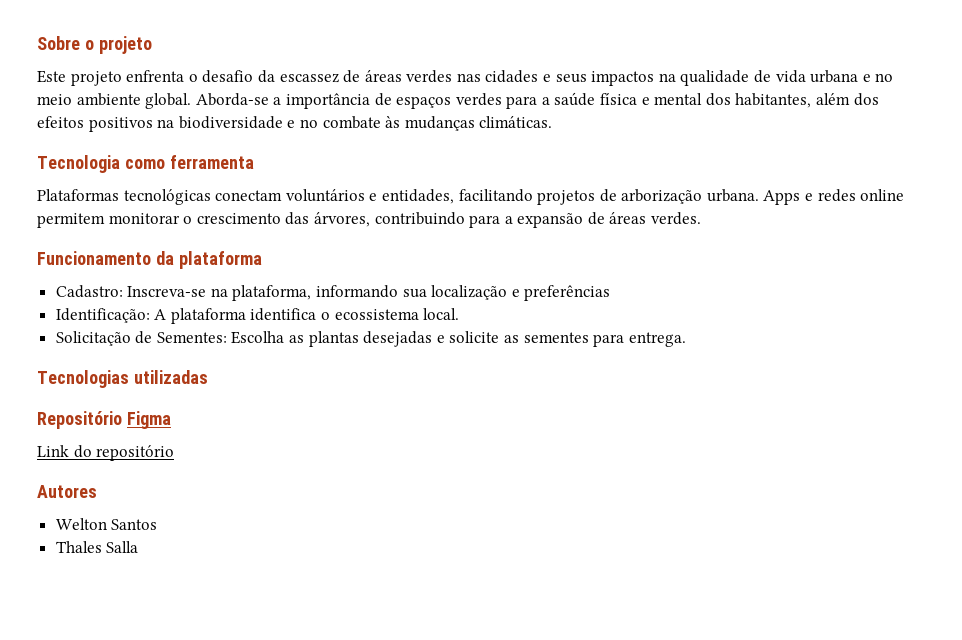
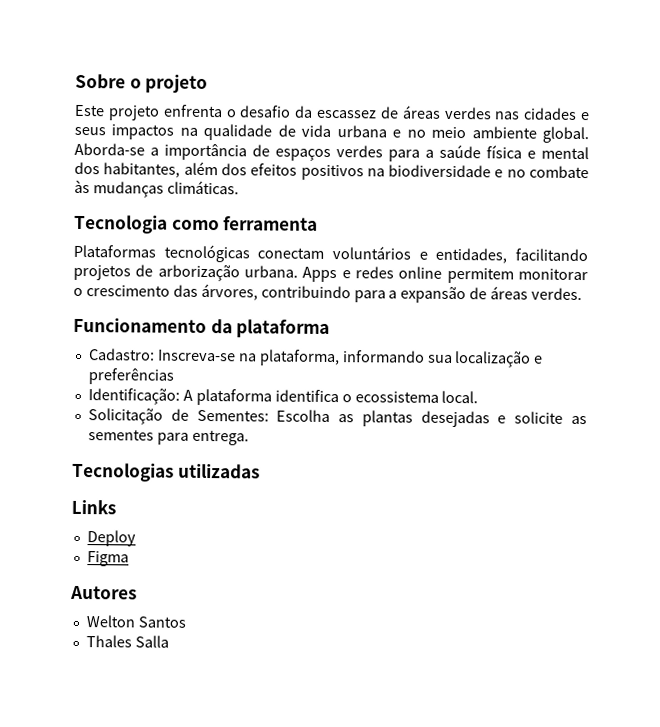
[37,411,122,429] Repositório -> [71,498,116,515] [86,530,136,547] Links // Deploy //
[37,445,175,461] // Link do repositório -> (129, 559) none

